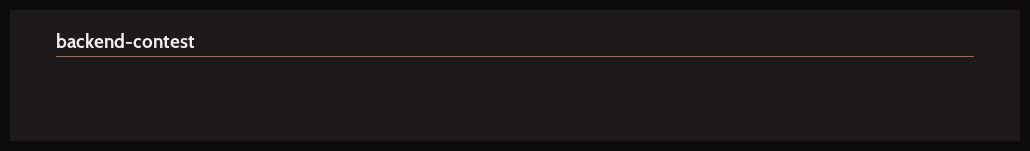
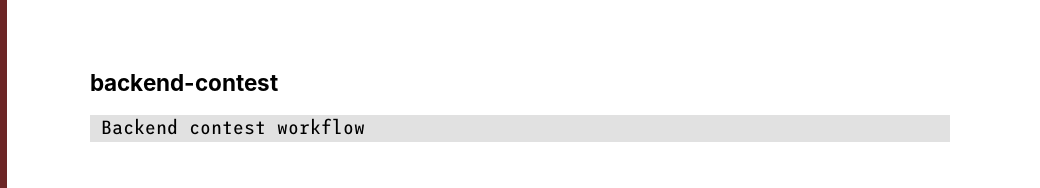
(195, 40) none -> [100,118,365,135] // Backend contest workflow

